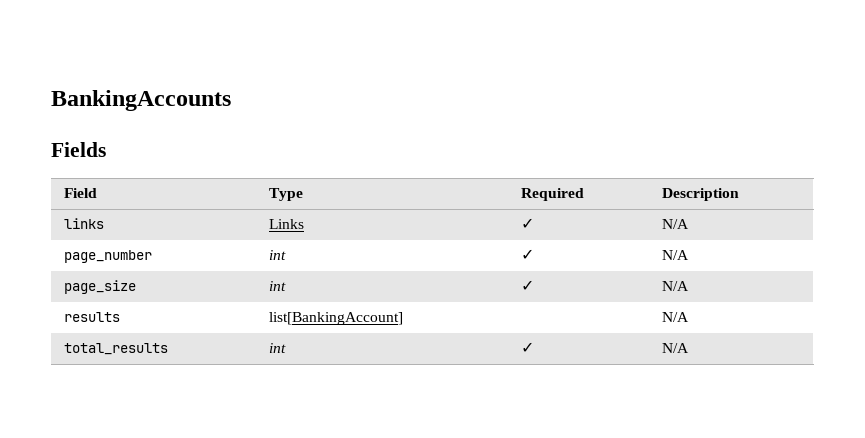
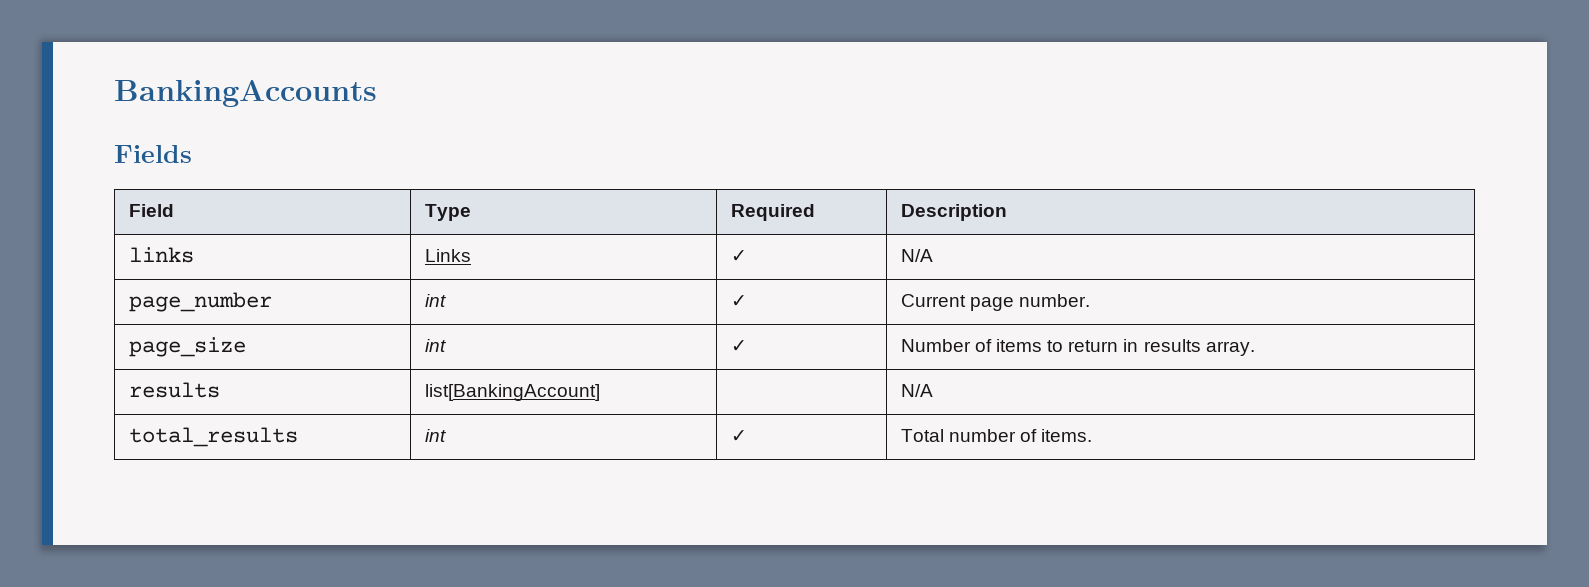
[662,250,690,260] N/A -> [900,294,1090,311] Current page number.
[662,281,690,291] N/A -> [900,339,1255,356] Number of items to return in results array.
[662,343,690,353] N/A -> [900,429,1093,442] Total number of items.

